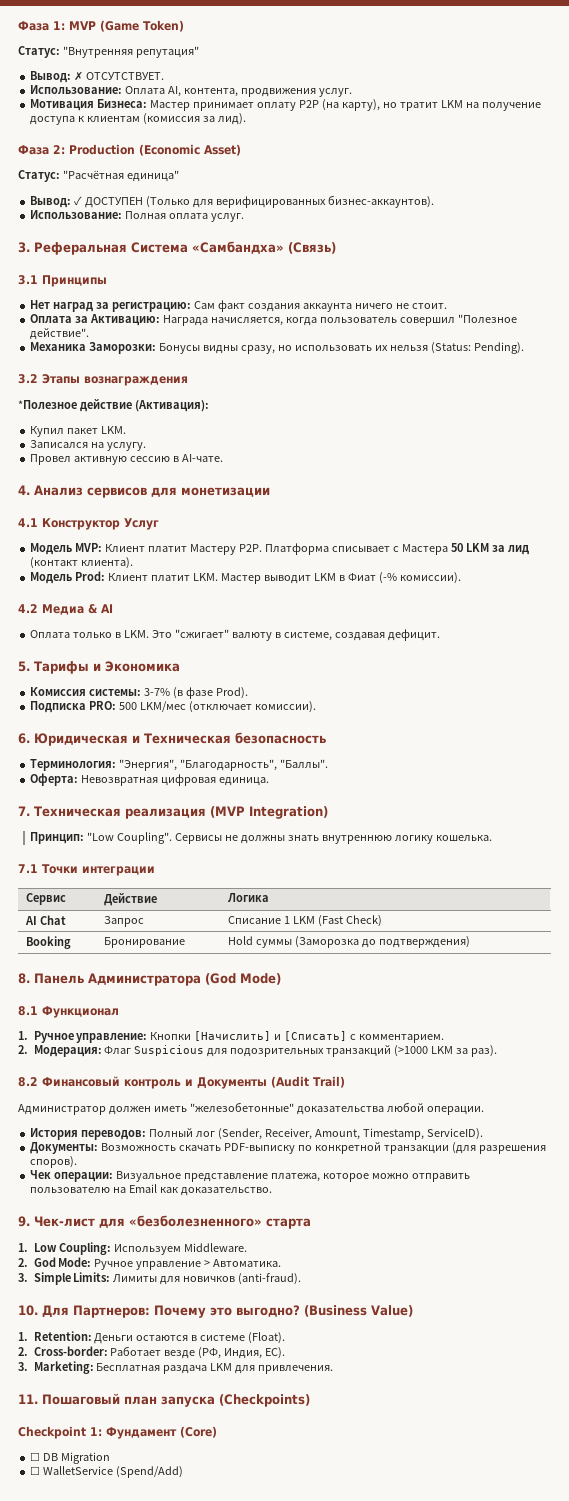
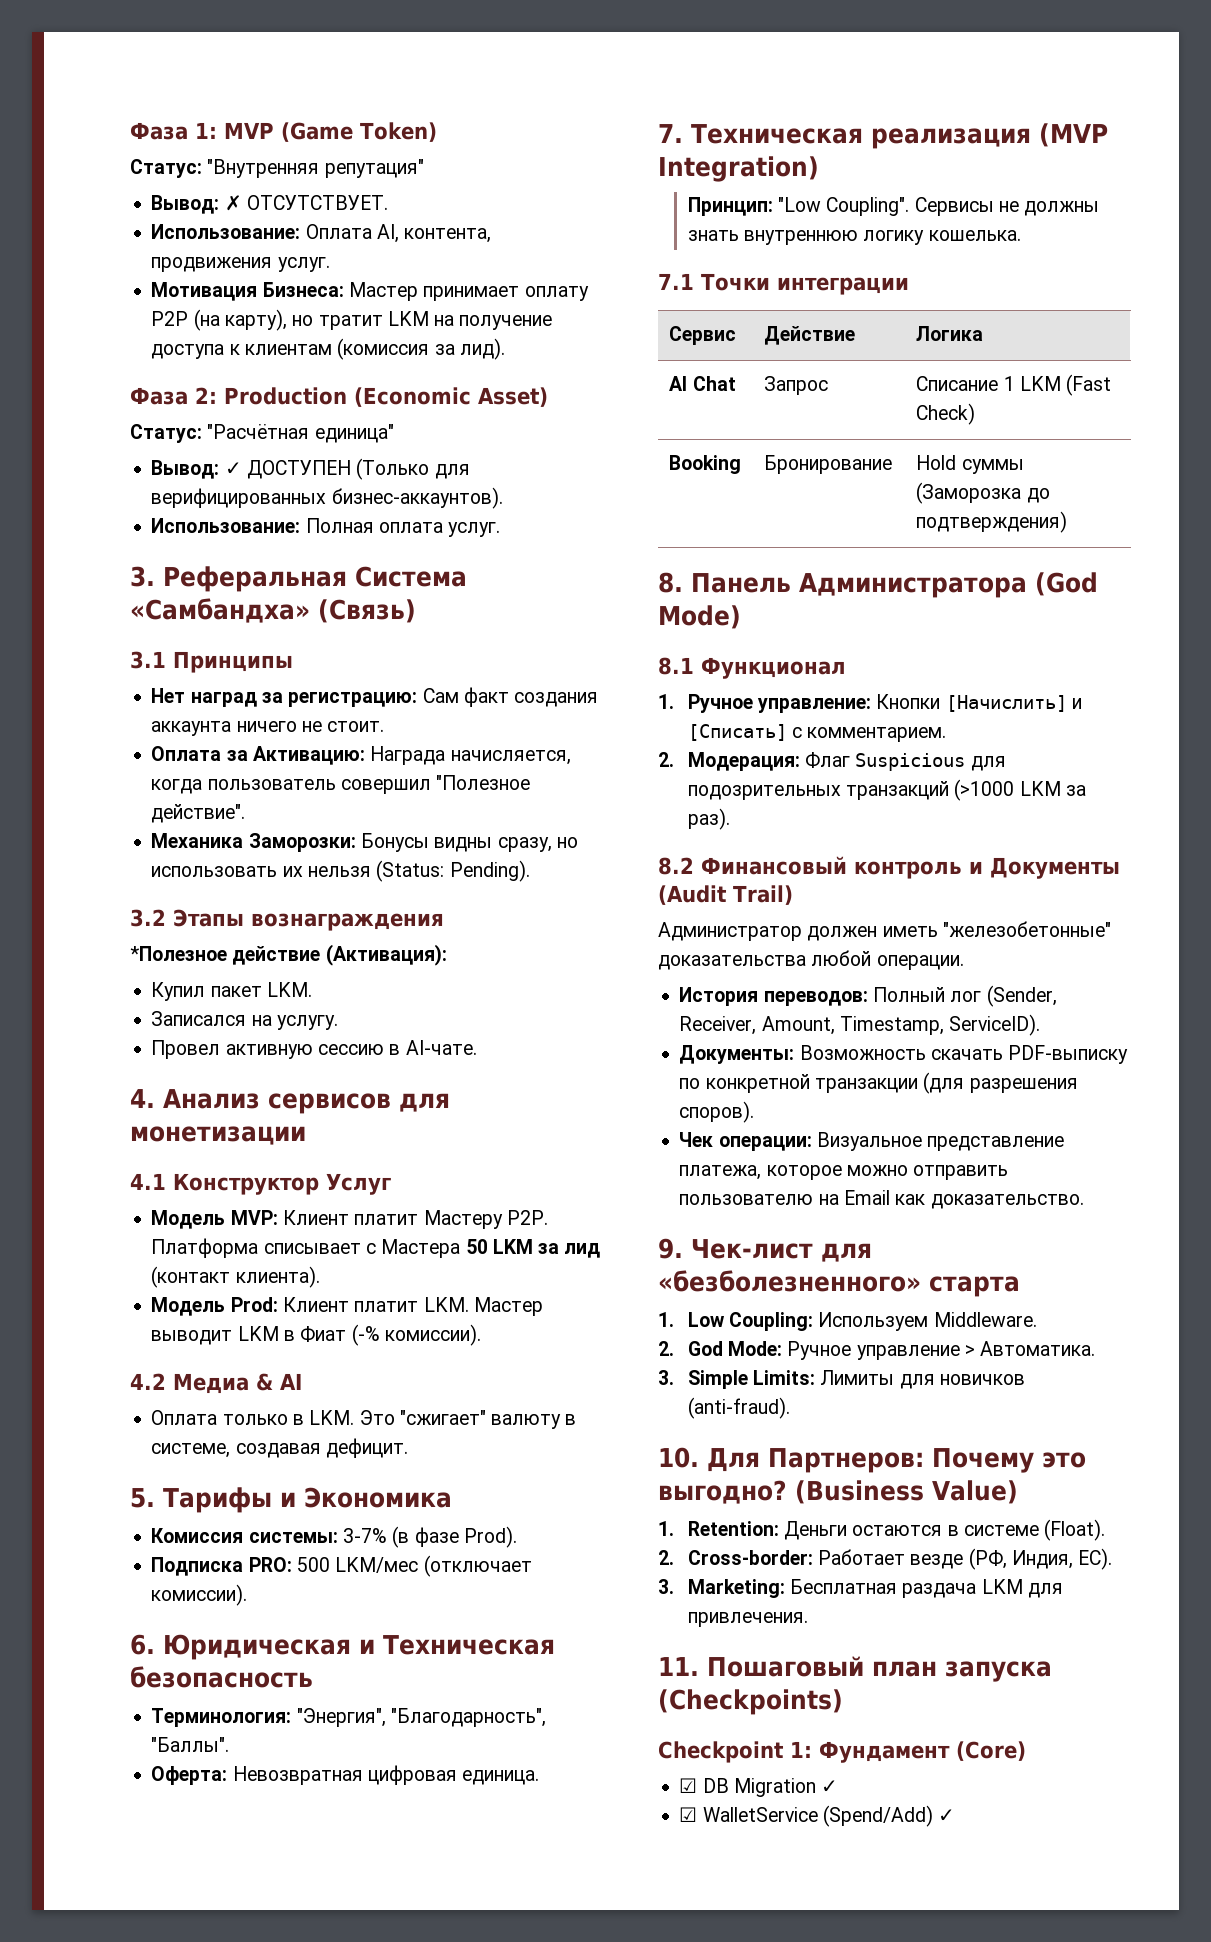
[30,1452,41,1461] ☐ -> [679,1778,698,1793] ☑
[30,1466,41,1475] // ☐ -> [821,1780,839,1793] [679,1807,698,1822] ✓ // ☑
(184, 1472) none -> [938,1809,956,1822] ✓

